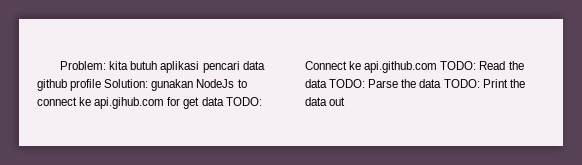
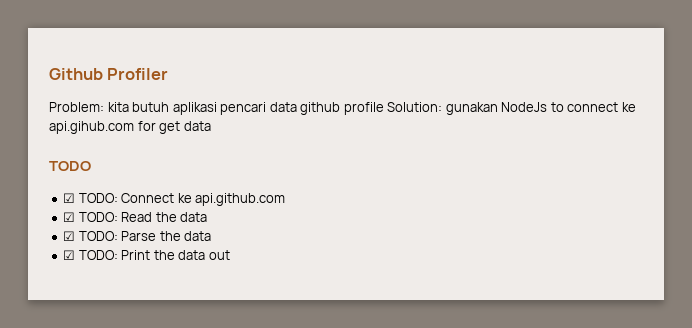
(60, 65) none -> [49,68,169,80] Github Profiler //
(224, 101) none -> [49,161,91,171] [63,193,76,203] // TODO // ☑
(438, 67) none -> [63,212,76,222] // ☑
(327, 83) none -> [63,231,76,241] // ☑
(442, 83) none -> [63,250,76,260] // ☑

